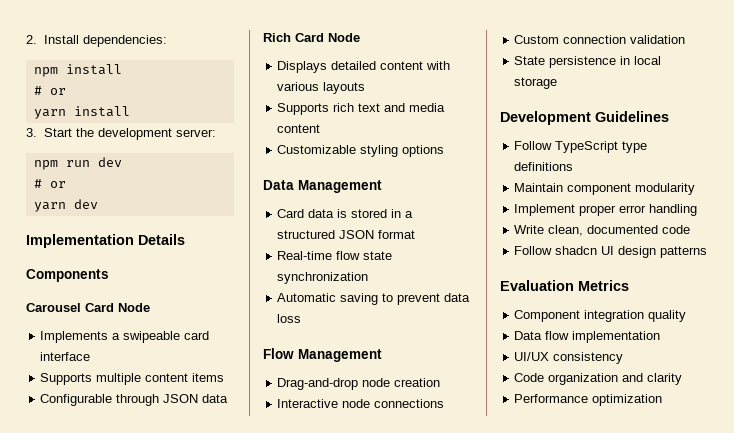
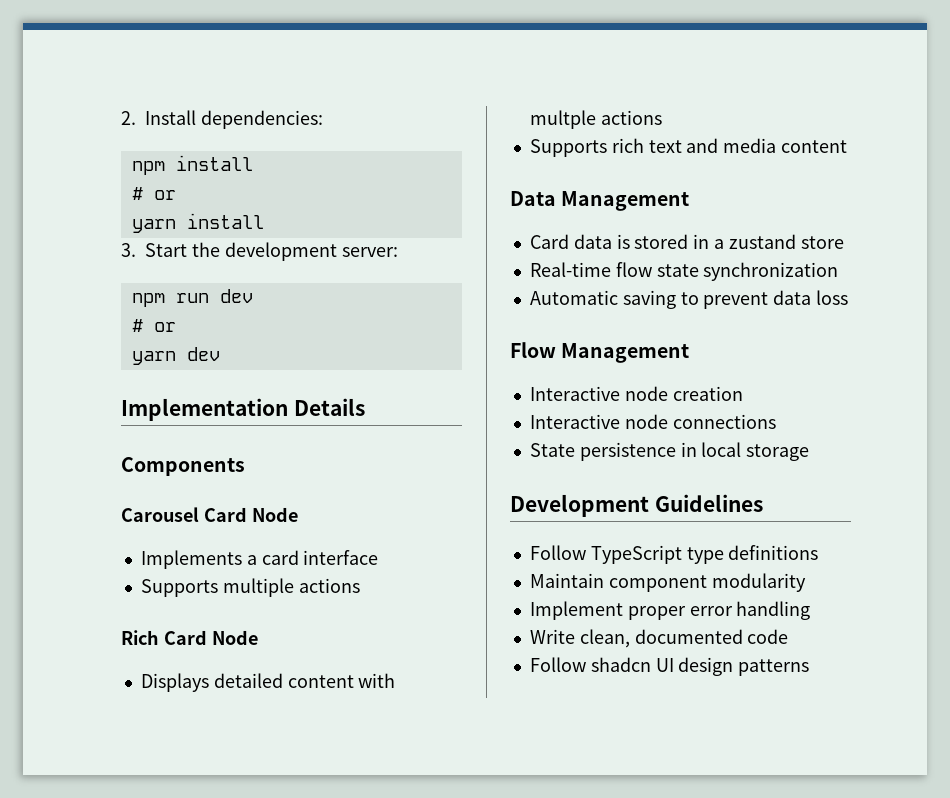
[123,331,181,343] swipeable -> (257, 560) none
[145,373,225,382] [40,394,229,406] content items // Configurable through JSON data -> [298,578,360,593] actions
[277,82,366,94] various layouts -> [529,110,662,129] multple actions
[277,145,445,157] // Customizable styling options -> (848, 146) none
[277,230,416,239] structured JSON format -> [728,234,844,249] zustand store
[277,378,359,390] Drag-and-drop -> [529,386,620,401] Interactive
[514,35,686,44] // Custom connection validation -> (776, 421) none
[500,280,629,291] [514,310,687,322] [514,331,661,343] [514,352,624,364] [514,373,683,385] [514,394,663,406] // Evaluation Metrics // Component integration quality // Data flow implementation // UI/UX consistency // Code organization and clarity // Performance optimization -> (810, 667) none

